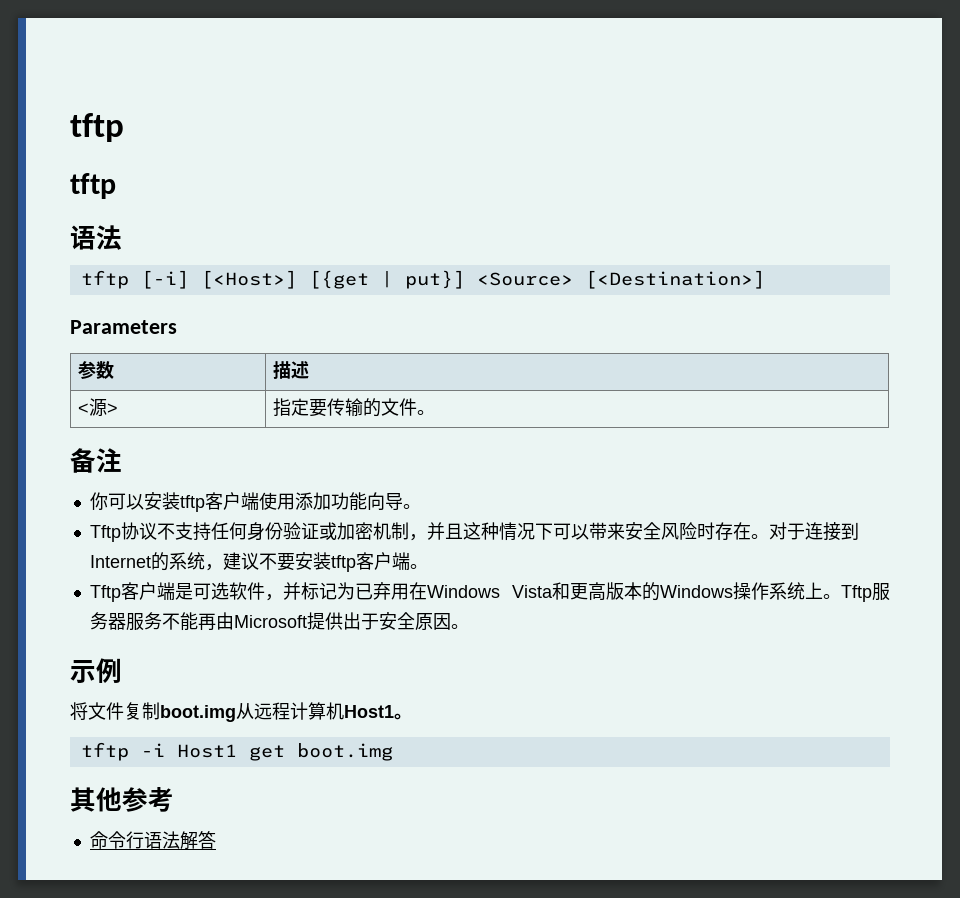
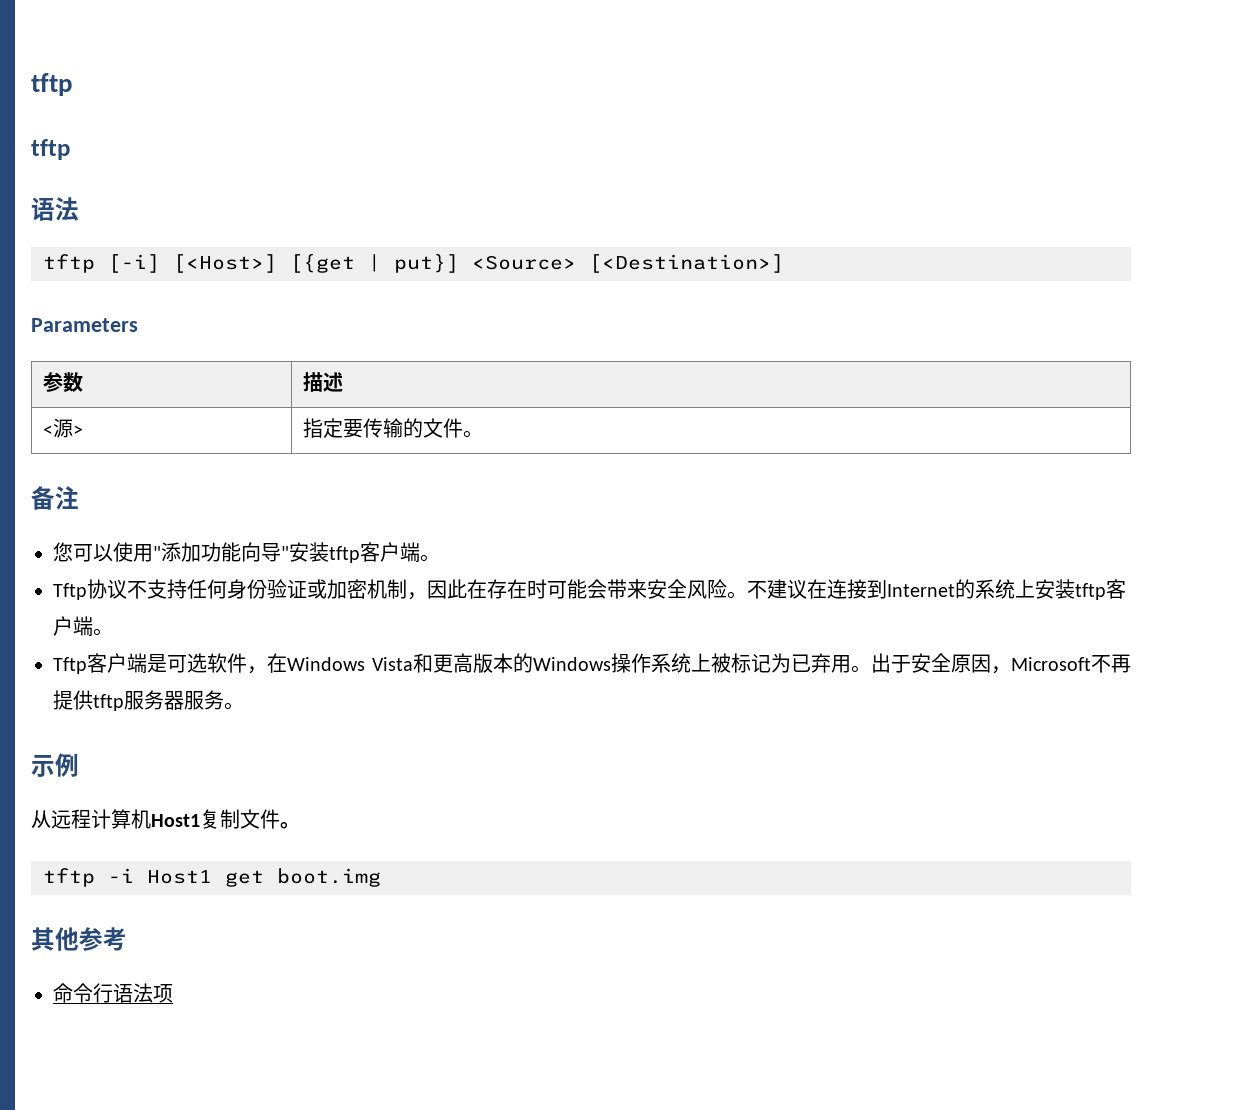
[89,492,403,512] 你可以安装tftp客户端使用添加功能向导 -> [53,542,420,563] 您可以使用"添加功能向导"安装tftp客户端
[426,522,805,541] 并且这种情况下可以带来安全风险时存在。对于 -> [427,579,827,599] 因此在存在时可能会带来安全风险。不建议在
[204,552,295,571] ，建议不要 -> [1015,579,1035,598] 上
[282,582,409,600] 并标记为已弃用 -> (267, 670) none
[823,583,890,602] [89,612,469,631] [70,658,122,683] [70,702,236,722] 。Tftp服务器服务不能再由Microsoft提供出于安全原因。 // 示例 // 将文件复制boot.img -> [710,653,1131,674] [53,690,244,711] [31,753,79,777] 被标记为已弃用。出于安全原因，Microsoft不再提供tftp服务器服务。 // 示例 //
(394, 711) none -> [200,809,280,829] 复制文件
[179,831,216,850] 解答 -> [153,984,173,1003] 项

